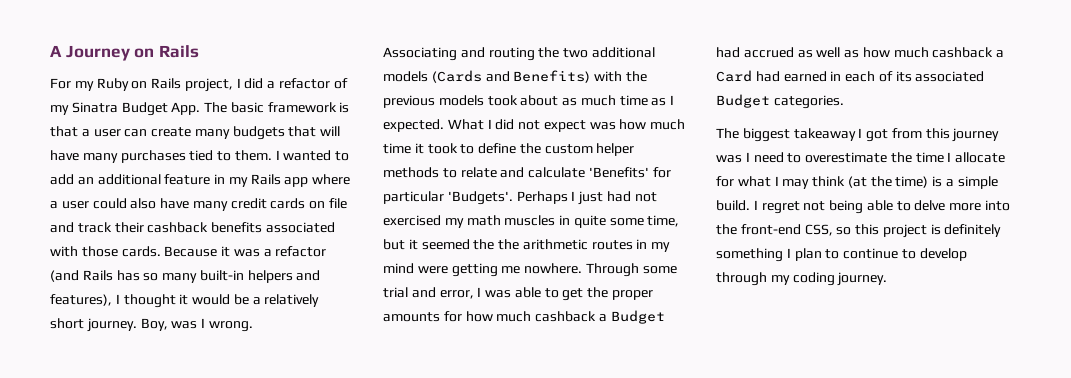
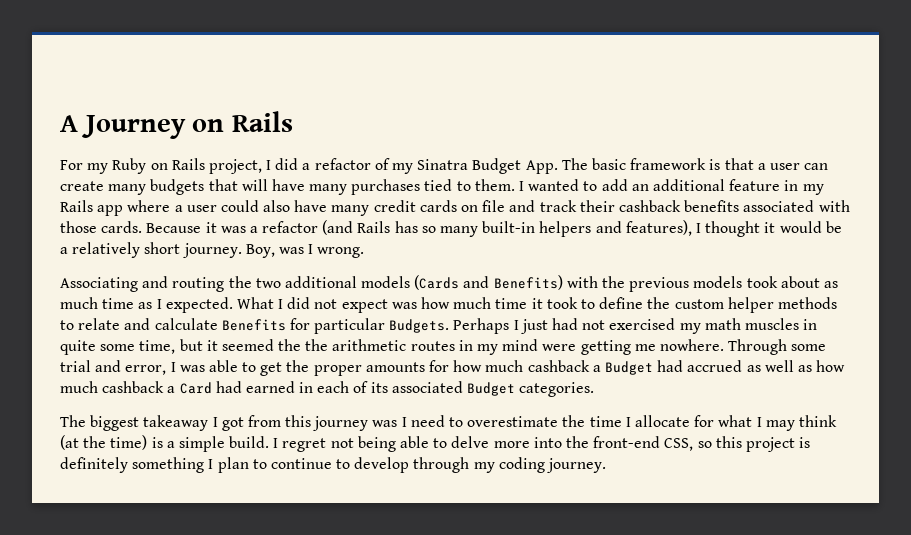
[588,167,649,178] 'Benefits' -> [221,319,286,331] Benefits
[447,191,513,205] 'Budgets'. -> [389,319,450,333] Budgets.

